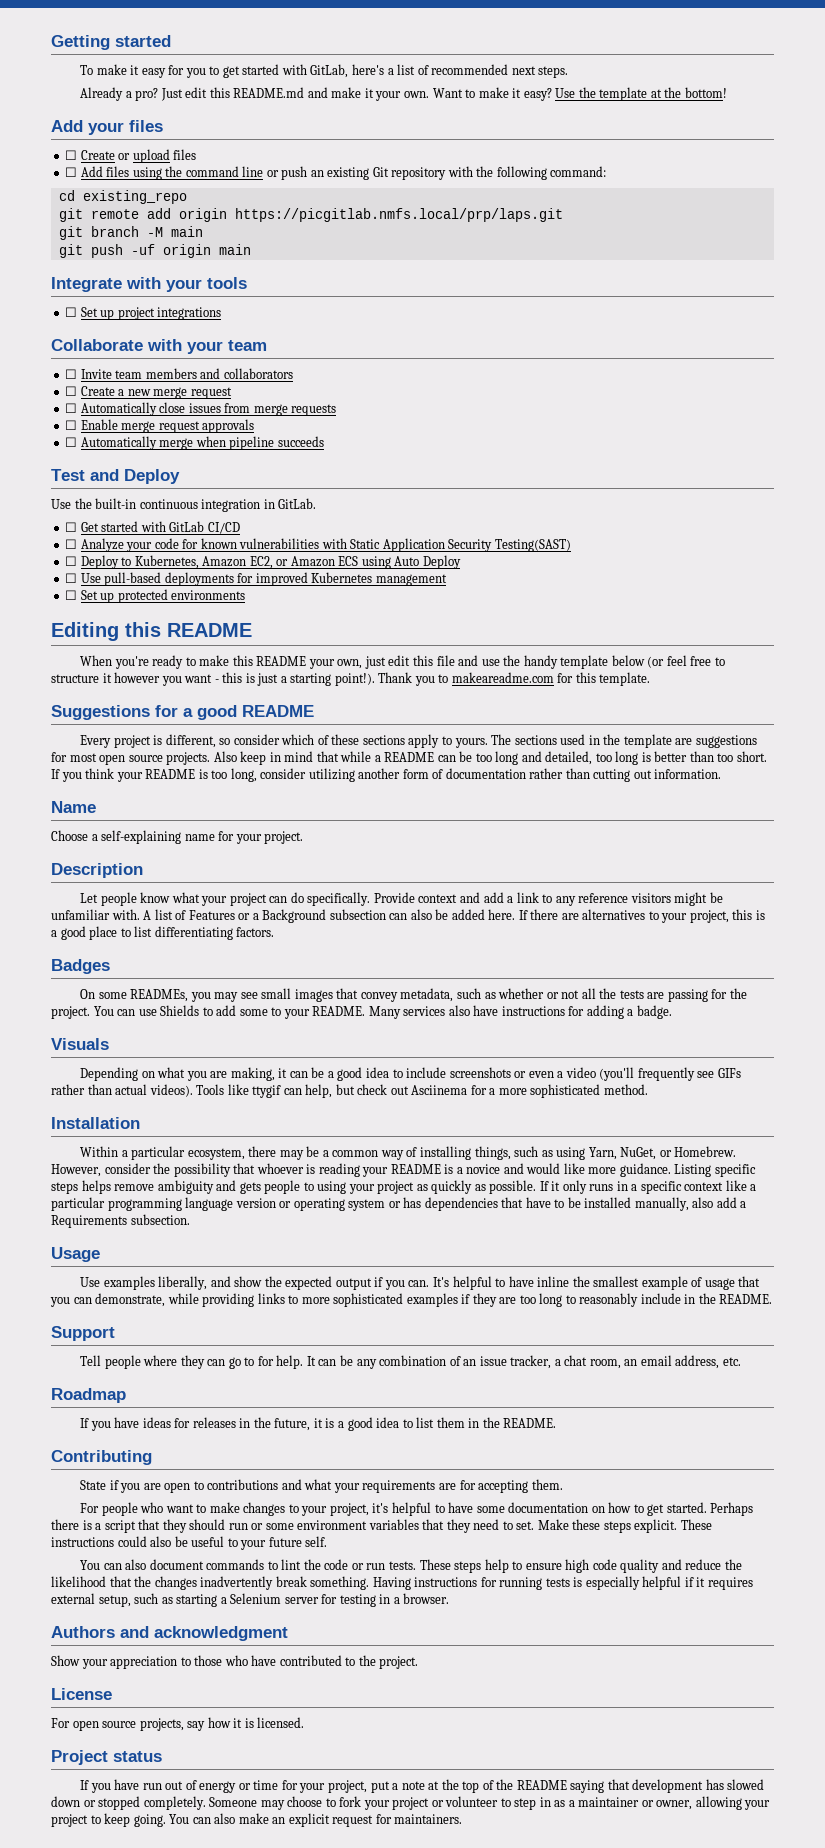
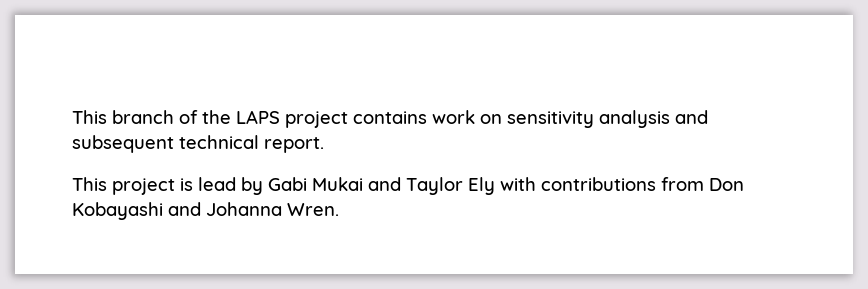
[51,35,171,50] [80,64,569,78] [80,87,727,101] [51,120,163,135] [65,149,197,163] [65,166,607,180] [58,190,187,204] [58,208,563,222] [58,226,203,240] [58,244,251,258] [51,277,247,292] [65,307,222,320] [51,339,267,354] [65,368,293,379] [65,386,232,399] [65,402,337,416] [65,419,255,433] [65,436,324,450] [51,469,180,484] [51,498,317,512] [65,521,240,534] [65,538,571,552] [65,555,461,569] [65,572,447,586] [65,589,246,603] [51,622,252,641] [80,655,725,669] [51,672,651,686] [51,705,314,720] [80,734,757,748] [51,751,767,765] [51,768,722,782] [51,801,96,813] [51,830,304,844] [51,863,143,878] [80,892,723,906] [51,909,765,923] [51,926,275,940] [51,959,110,974] [80,988,747,1002] [51,1005,672,1019] [51,1038,109,1050] [80,1067,741,1081] [51,1084,648,1098] [51,1117,140,1129] [80,1146,737,1160] [51,1163,756,1177] [51,1180,757,1194] [51,1197,747,1211] [51,1214,190,1228] [51,1247,100,1262] [80,1276,761,1290] [50,1293,773,1307] [51,1326,115,1341] [80,1355,741,1369] [51,1388,126,1403] [80,1417,557,1431] [51,1450,152,1465] [80,1479,563,1493] [80,1502,754,1516] [51,1519,712,1533] [51,1536,328,1550] [80,1559,742,1573] [51,1576,753,1590] [51,1593,450,1607] [51,1626,288,1641] [51,1655,419,1669] [51,1688,112,1700] [51,1717,305,1731] [51,1750,162,1765] [80,1779,765,1793] [51,1796,771,1810] [51,1813,463,1827] Getting started // To make it easy for you to get started with GitLab, here's a list of recommended next steps. // Already a pro? Just edit this README.md and make it your own. Want to make it easy? Use the template at the bottom! // Add your files // ☐ Create or upload files // ☐ Add files using the command line or push an existing Git repository with the following command: // cd existing_repo // git remote add origin https://picgitlab.nmfs.local/prp/laps.git // git branch -M main // git push -uf origin main // Integrate with your tools // ☐ Set up project integrations // Collaborate with your team // ☐ Invite team members and collaborators // ☐ Create a new merge request // ☐ Automatically close issues from merge requests // ☐ Enable merge request approvals // ☐ Automatically merge when pipeline succeeds // Test and Deploy // Use the built-in continuous integration in GitLab. // ☐ Get started with GitLab CI/CD // ☐ Analyze your code for known vulnerabilities with Static Application Security Testing(SAST) // ☐ Deploy to Kubernetes, Amazon EC2, or Amazon ECS using Auto Deploy // ☐ Use pull-based deployments for improved Kubernetes management // ☐ Set up protected environments // Editing this README // When you're ready to make this README your own, just edit this file and use the handy template below (or feel free to structure it however you want - this is just a starting point!). Thank you to makeareadme.com for this template. // Suggestions for a good README // Every project is different, so consider which of these sections apply to yours. The sections used in the template are suggestions for most open source projects. Also keep in mind that while a README can be too long and detailed, too long is better than too short. If you think your README is too long, consider utilizing another form of documentation rather than cutting out information. // Name // Choose a self-explaining name for your project. // Description // Let people know what your project can do specifically. Provide context and add a link to any reference visitors might be unfamiliar with. A list of Features or a Background subsection can also be added here. If there are alternatives to your project, this is a good place to list differentiating factors. // Badges // On some READMEs, you may see small images that convey metadata, such as whether or not all the tests are passing for the project. You can use Shields to add some to your README. Many services also have instructions for adding a badge. // Visuals // Depending on what you are making, it can be a good idea to include screenshots or even a video (you'll frequently see GIFs rather than actual videos). Tools like ttygif can help, but check out Asciinema for a more sophisticated method. // Installation // Within a particular ecosystem, there may be a common way of installing things, such as using Yarn, NuGet, or Homebrew. However, consider the possibility that whoever is reading your README is a novice and would like more guidance. Listing specific steps helps remove ambiguity and gets people to using your project as quickly as possible. If it only runs in a specific context like a particular programming language version or operating system or has dependencies that have to be installed manually, also add a Requirements subsection. // Usage // Use examples liberally, and show the expected output if you can. It's helpful to have inline the smallest example of usage that you can demonstrate, while providing links to more sophisticated examples if they are too long to reasonably include in the README. // Support // Tell people where they can go to for help. It can be any combination of an issue tracker, a chat room, an email address, etc. // Roadmap // If you have ideas for releases in the future, it is a good idea to list them in the README. // Contributing // State if you are open to contributions and what your requirements are for accepting them. // For people who want to make changes to your project, it's helpful to have some documentation on how to get started. Perhaps there is a script that they should run or some environment variables that they need to set. Make these steps explicit. These instructions could also be useful to your future self. // You can also document commands to lint the code or run tests. These steps help to ensure high code quality and reduce the likelihood that the changes inadvertently break something. Having instructions for running tests is especially helpful if it requires external setup, such as starting a Selenium server for testing in a browser. // Authors and acknowledgment // Show your appreciation to those who have contributed to the project. // License // For open source projects, say how it is licensed. // Project status // If you have run out of energy or time for your project, put a note at the top of the README saying that development has slowed down or stopped completely. Someone may choose to fork your project or volunteer to step in as a maintainer or owner, allowing your project to keep going. You can also make an explicit request for maintainers. -> [72,110,708,128] [72,135,324,153] [72,177,744,195] [72,202,339,220] This branch of the LAPS project contains work on sensitivity analysis and subsequent technical report. // This project is lead by Gabi Mukai and Taylor Ely with contributions from Don Kobayashi and Johanna Wren.

